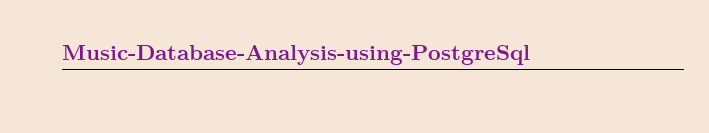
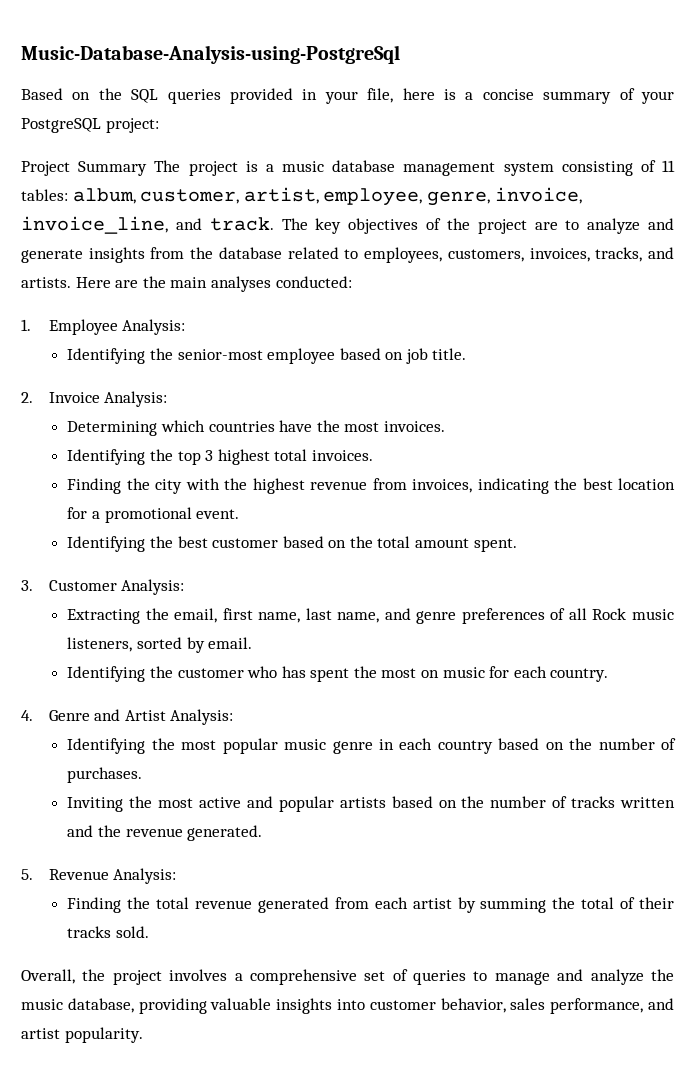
(530, 55) none -> [21,88,674,104] [21,118,159,133] [21,160,675,176] [21,187,582,206] [21,216,674,234] [21,247,675,263] [21,276,352,292] [21,319,186,335] [67,348,467,364] [21,391,168,407] [67,420,445,436] [67,449,373,465] [67,478,675,494] [67,507,240,523] [67,536,517,552] [21,579,185,595] [67,608,674,624] [67,637,253,653] [67,666,609,682] [21,709,234,725] [67,738,676,754] [67,767,143,783] [67,796,675,812] [67,825,263,841] [21,868,177,884] [67,897,674,913] [67,926,149,938] [21,969,674,985] [21,998,674,1014] [21,1027,143,1043] // Based on the SQL queries provided in your file, here is a concise summary of your PostgreSQL project: // Project Summary The project is a music database management system consisting of 11 tables: album, customer, artist, employee, genre, invoice, invoice_line, and track. The key objectives of the project are to analyze and generate insights from the database related to employees, customers, invoices, tracks, and artists. Here are the main analyses conducted: // 1. Employee Analysis: // Identifying the senior-most employee based on job title. // 2. Invoice Analysis: // Determining which countries have the most invoices. // Identifying the top 3 highest total invoices. // Finding the city with the highest revenue from invoices, indicating the best location for a promotional event. // Identifying the best customer based on the total amount spent. // 3. Customer Analysis: // Extracting the email, first name, last name, and genre preferences of all Rock music listeners, sorted by email. // Identifying the customer who has spent the most on music for each country. // 4. Genre and Artist Analysis: // Identifying the most popular music genre in each country based on the number of purchases. // Inviting the most active and popular artists based on the number of tracks written and the revenue generated. // 5. Revenue Analysis: // Finding the total revenue generated from each artist by summing the total of their tracks sold. // Overall, the project involves a comprehensive set of queries to manage and analyze the music database, providing valuable insights into customer behavior, sales performance, and artist popularity.

